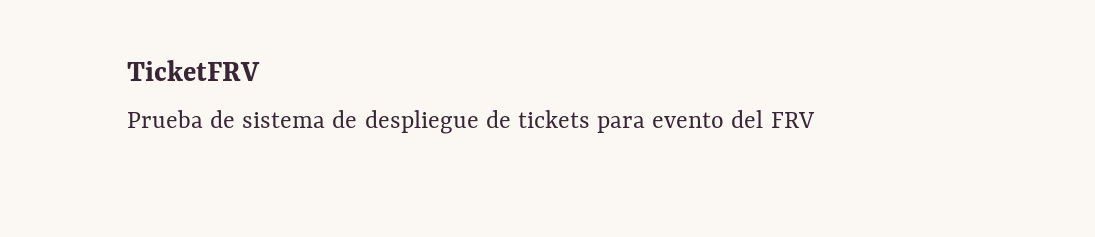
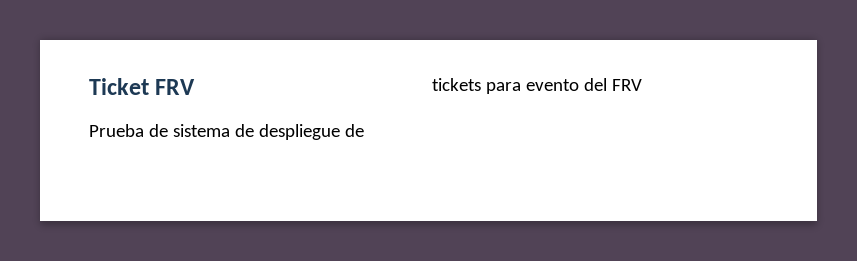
[127,60,260,81] TicketFRV -> [89,78,196,95] Ticket FRV

